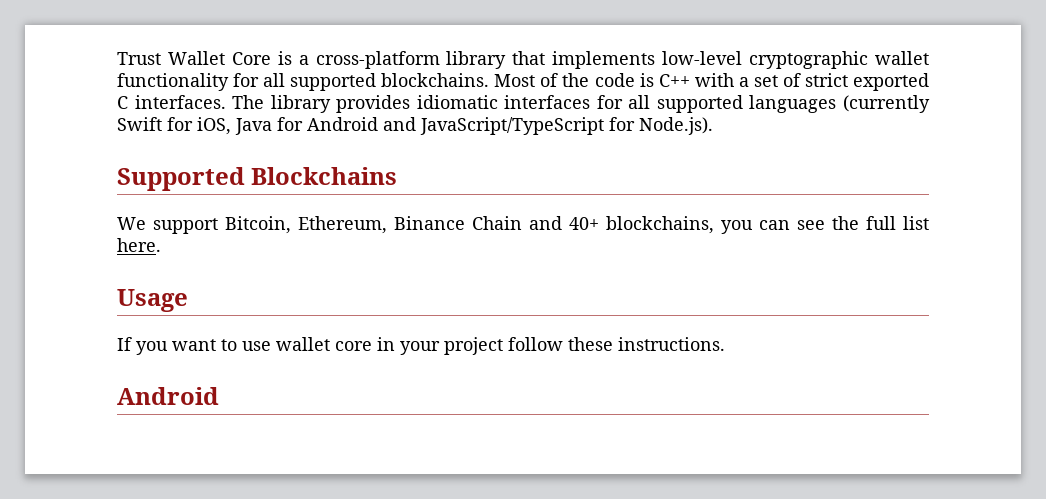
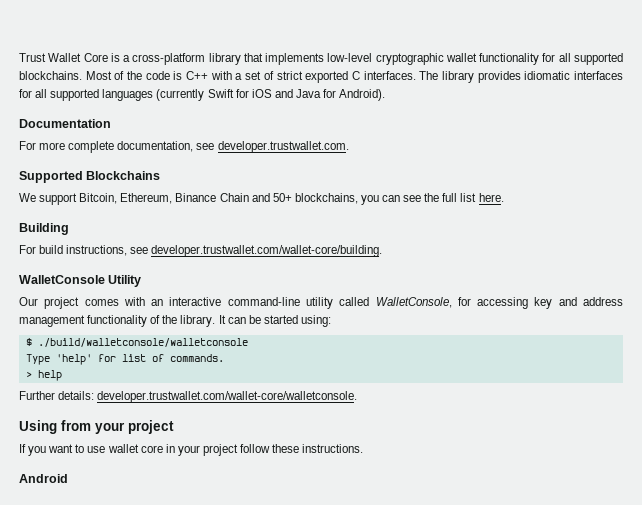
[197,117,713,135] iOS, Java for Android and JavaScript/TypeScript for Node.js). -> [251,89,386,101] [19,119,111,128] [19,141,349,153] iOS and Java for Android). // Documentation // For more complete documentation, see developer.trustwallet.com.
[569,217,599,230] 40+ -> [272,193,292,202] 50+
[117,289,188,312] Usage -> [19,223,69,235] [19,245,383,257] [19,275,142,287] [19,297,623,309] [19,315,331,327] [25,338,248,347] [25,354,224,365] [25,370,62,381] [19,391,358,403] [19,420,174,434] Building // For build instructions, see developer.trustwallet.com/wallet-core/building. // WalletConsole Utility // Our project comes with an interactive command-line utility called WalletConsole, for accessing key and address management functionality of the library. It can be started using: // $ ./build/walletconsole/walletconsole // Type 'help' for list of commands. // > help // Further details: developer.trustwallet.com/wallet-core/walletconsole. // Using from your project

